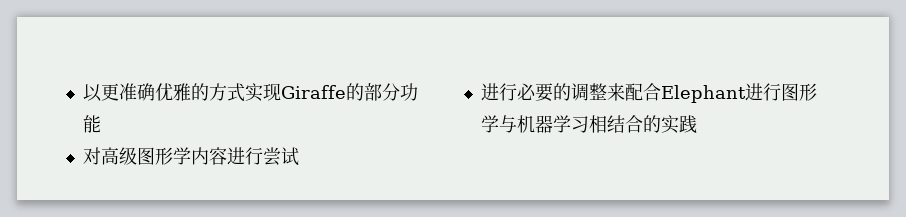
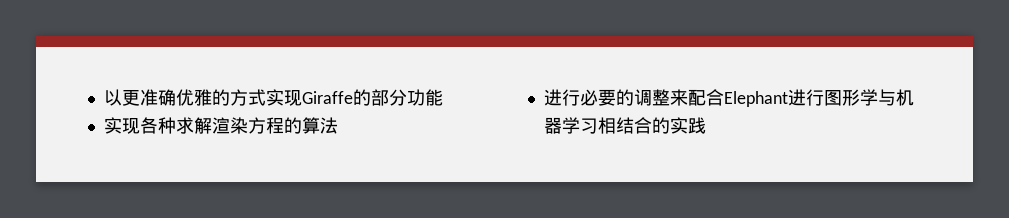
[82,147,299,166] 对高级图形学内容进行尝试 -> [103,117,338,134] 实现各种求解渲染方程的算法

